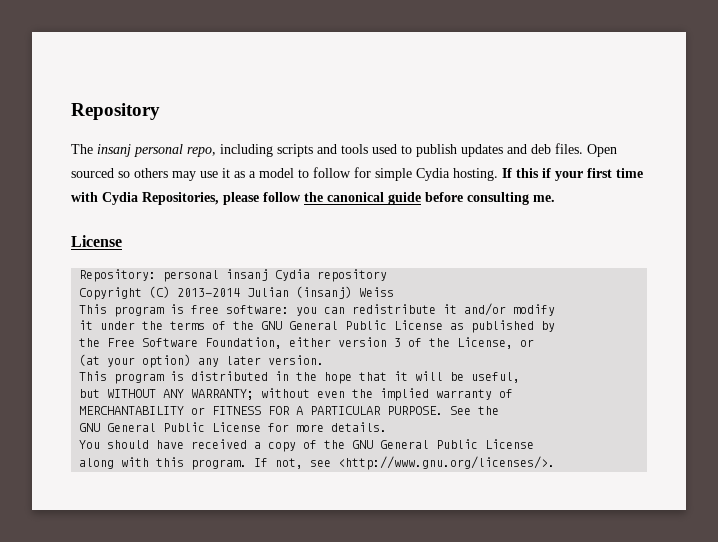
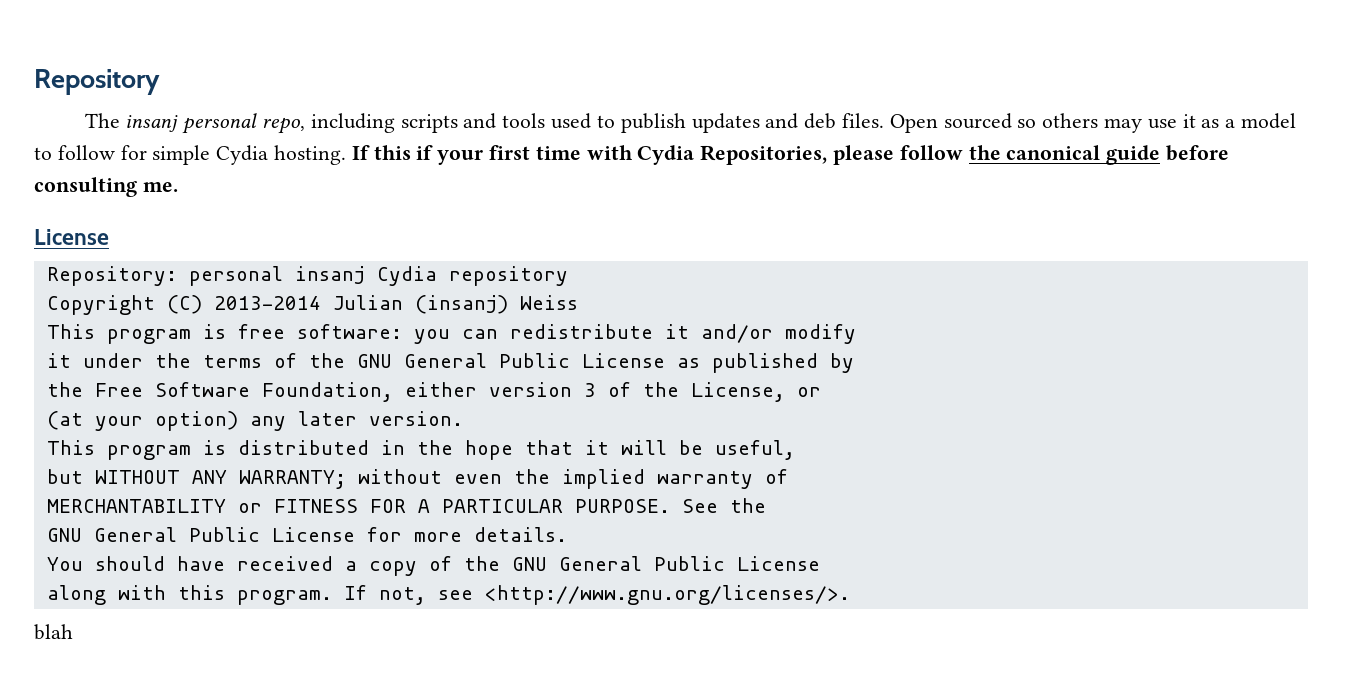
(556, 463) none -> [34,624,73,640] // blah

